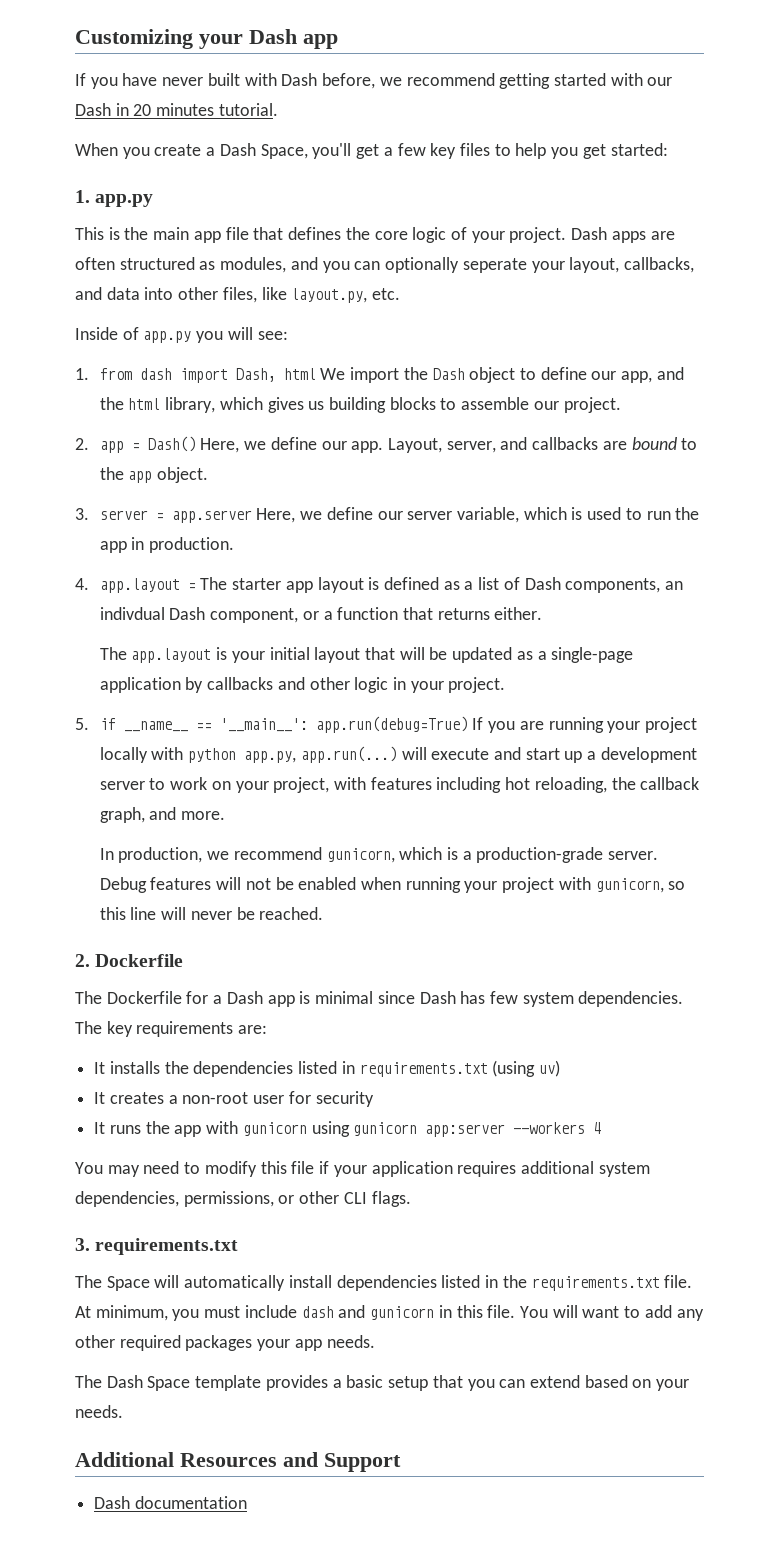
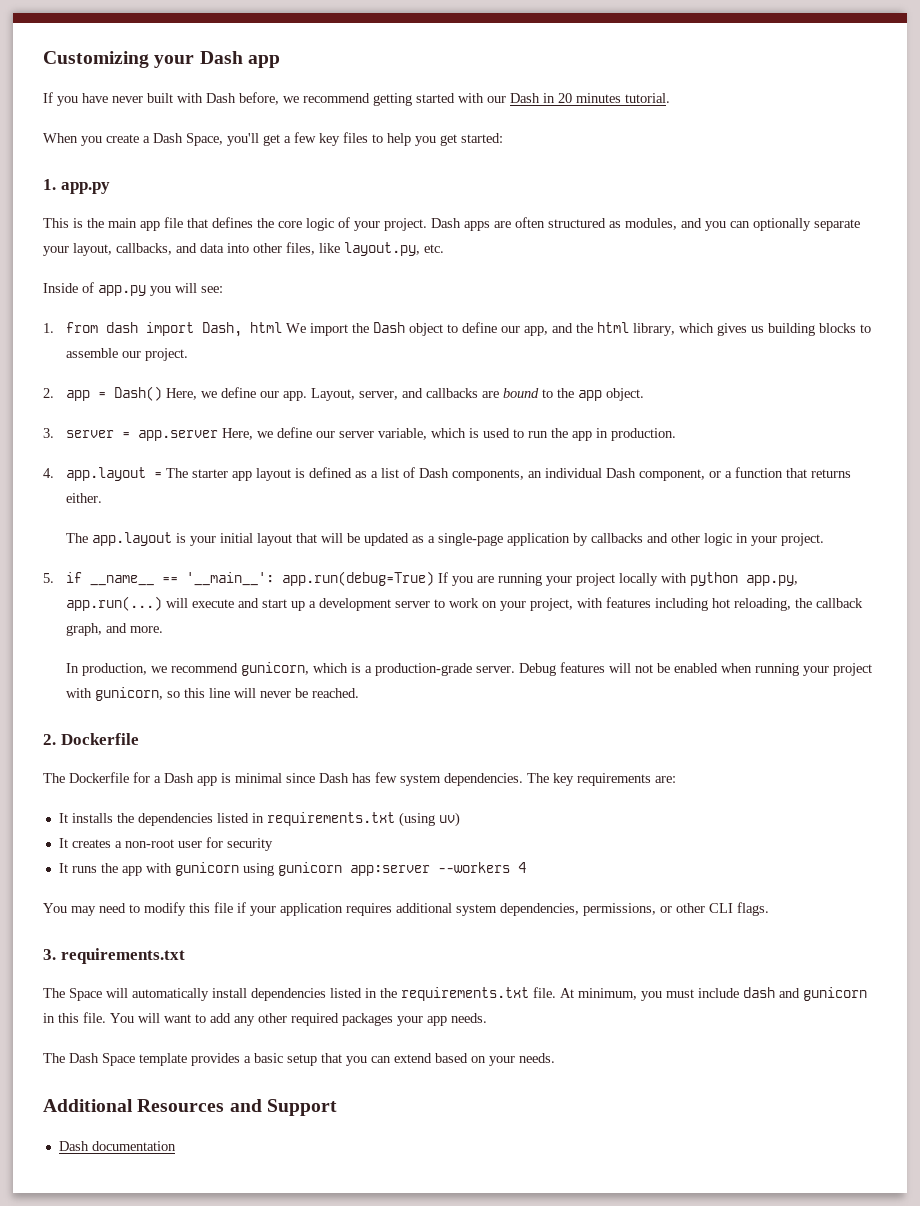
[462,258,527,273] seperate -> [814,219,860,231] separate
[99,607,165,620] indivdual -> [544,468,602,478] individual

